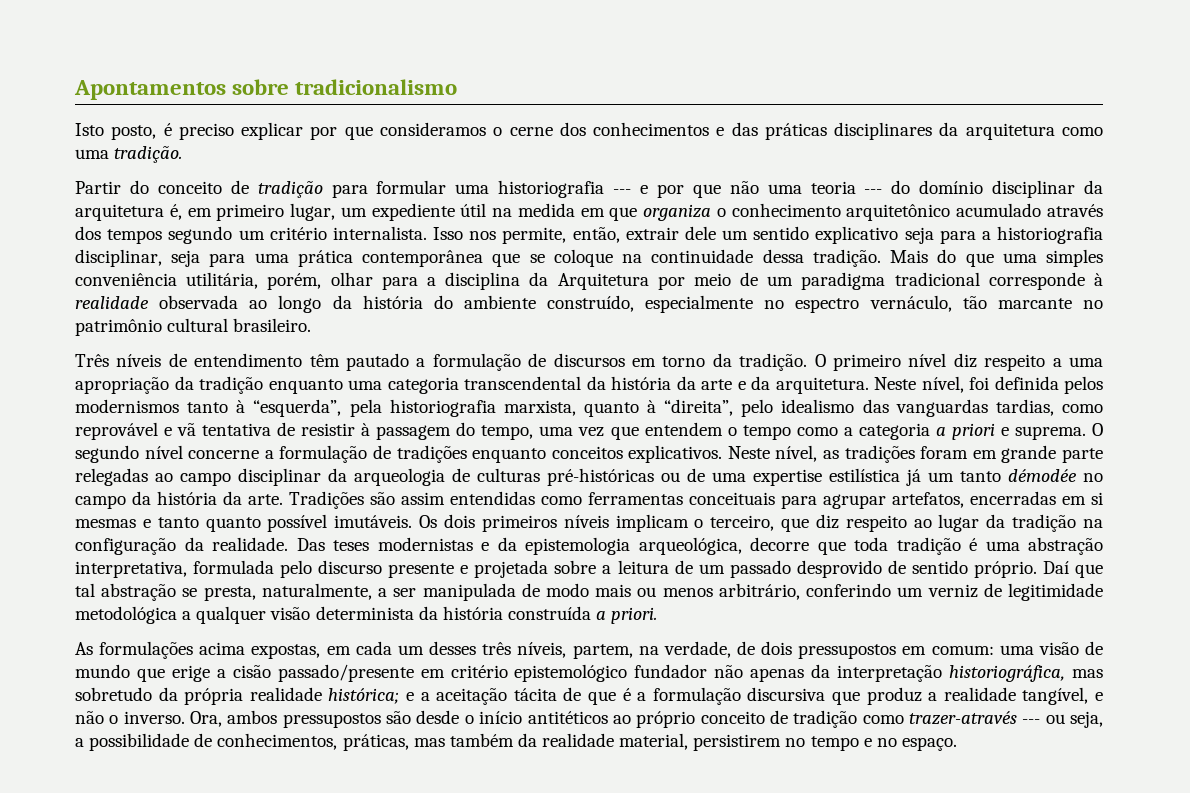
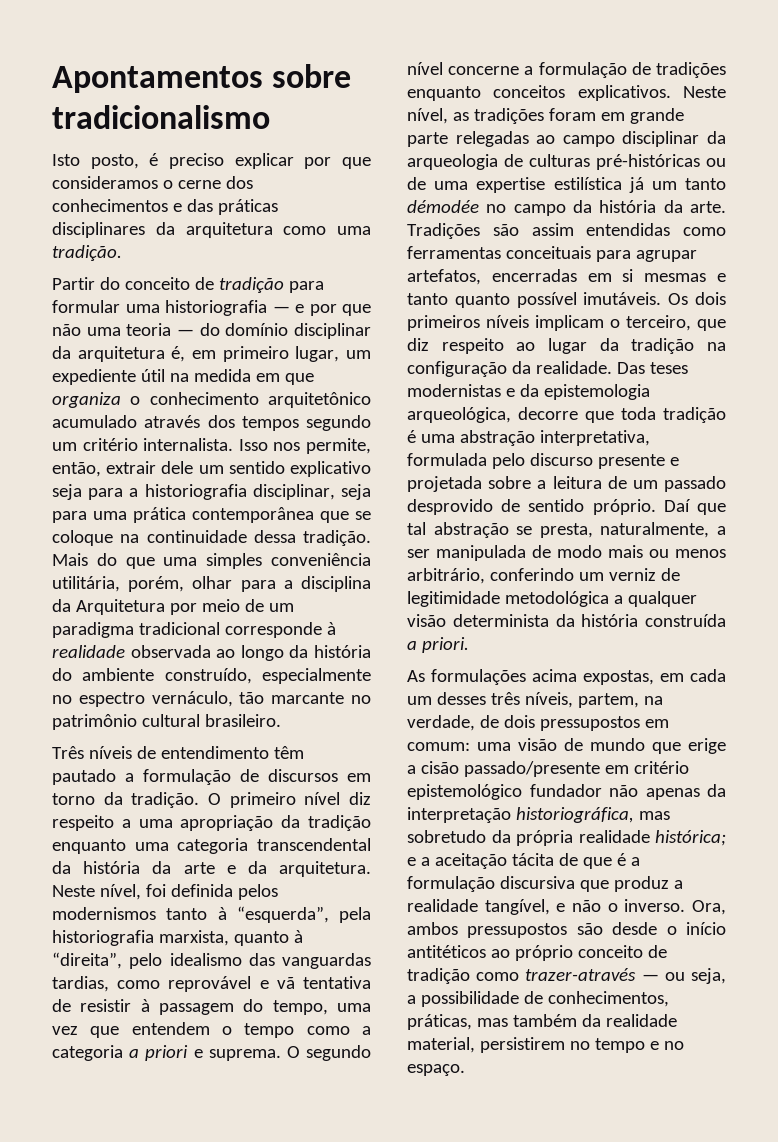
[613,189,632,194] --- -> [272,306,290,313] —
[864,189,883,194] --- -> [176,329,194,336] —
[1022,719,1041,724] --- -> [641,974,659,981] —

